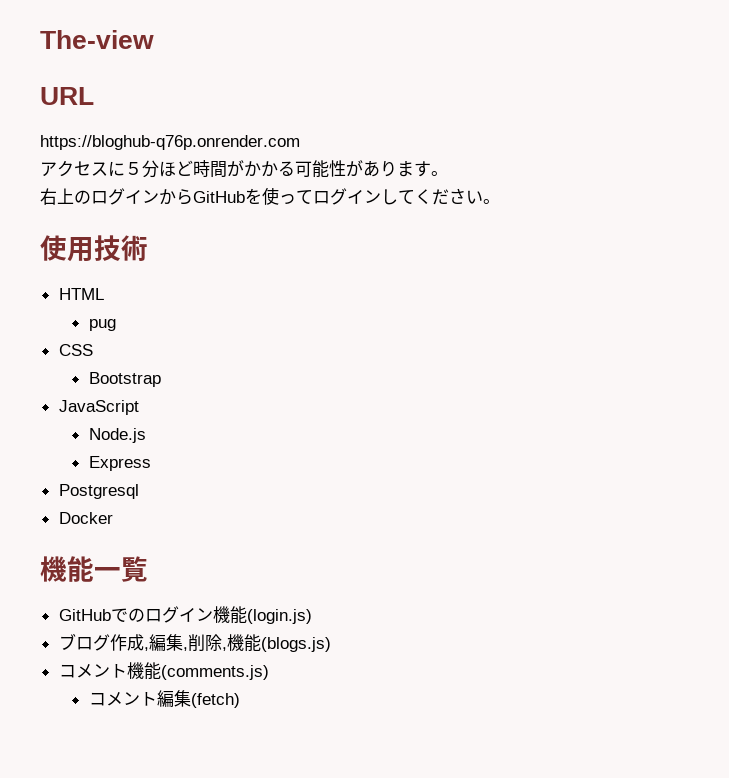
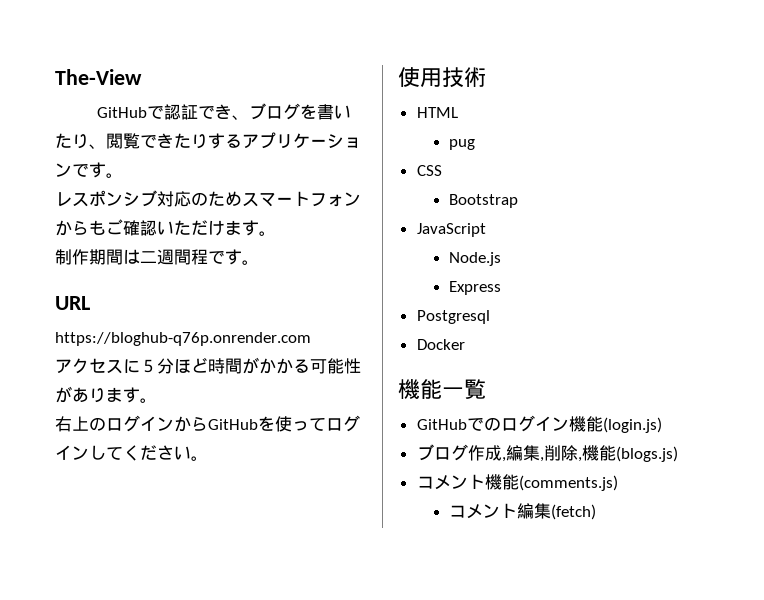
[40,30,154,49] The-view -> [55,69,142,85] [97,103,352,120] [55,132,361,149] [55,162,123,178] [55,190,361,207] [55,219,276,236] [55,249,259,265] The-View // GitHubで認証でき、ブログを書いたり、閲覧できたりするアプリケーションです。 // レスポンシブ対応のためスマートフォンからもご確認いただけます。 // 制作期間は二週間程です。

